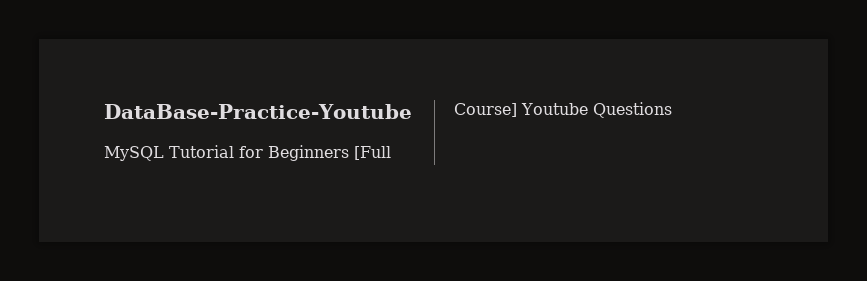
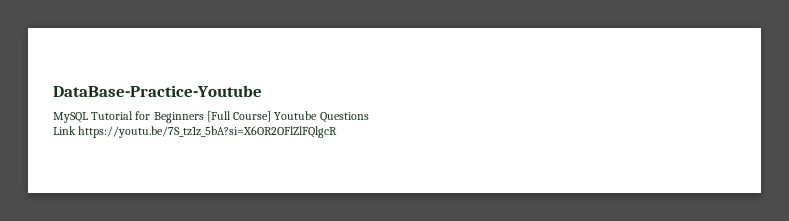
(672, 110) none -> [53,126,338,138] // Link https://youtu.be/7S_tz1z_5bA?si=X6OR2OFlZlFQlgcR

